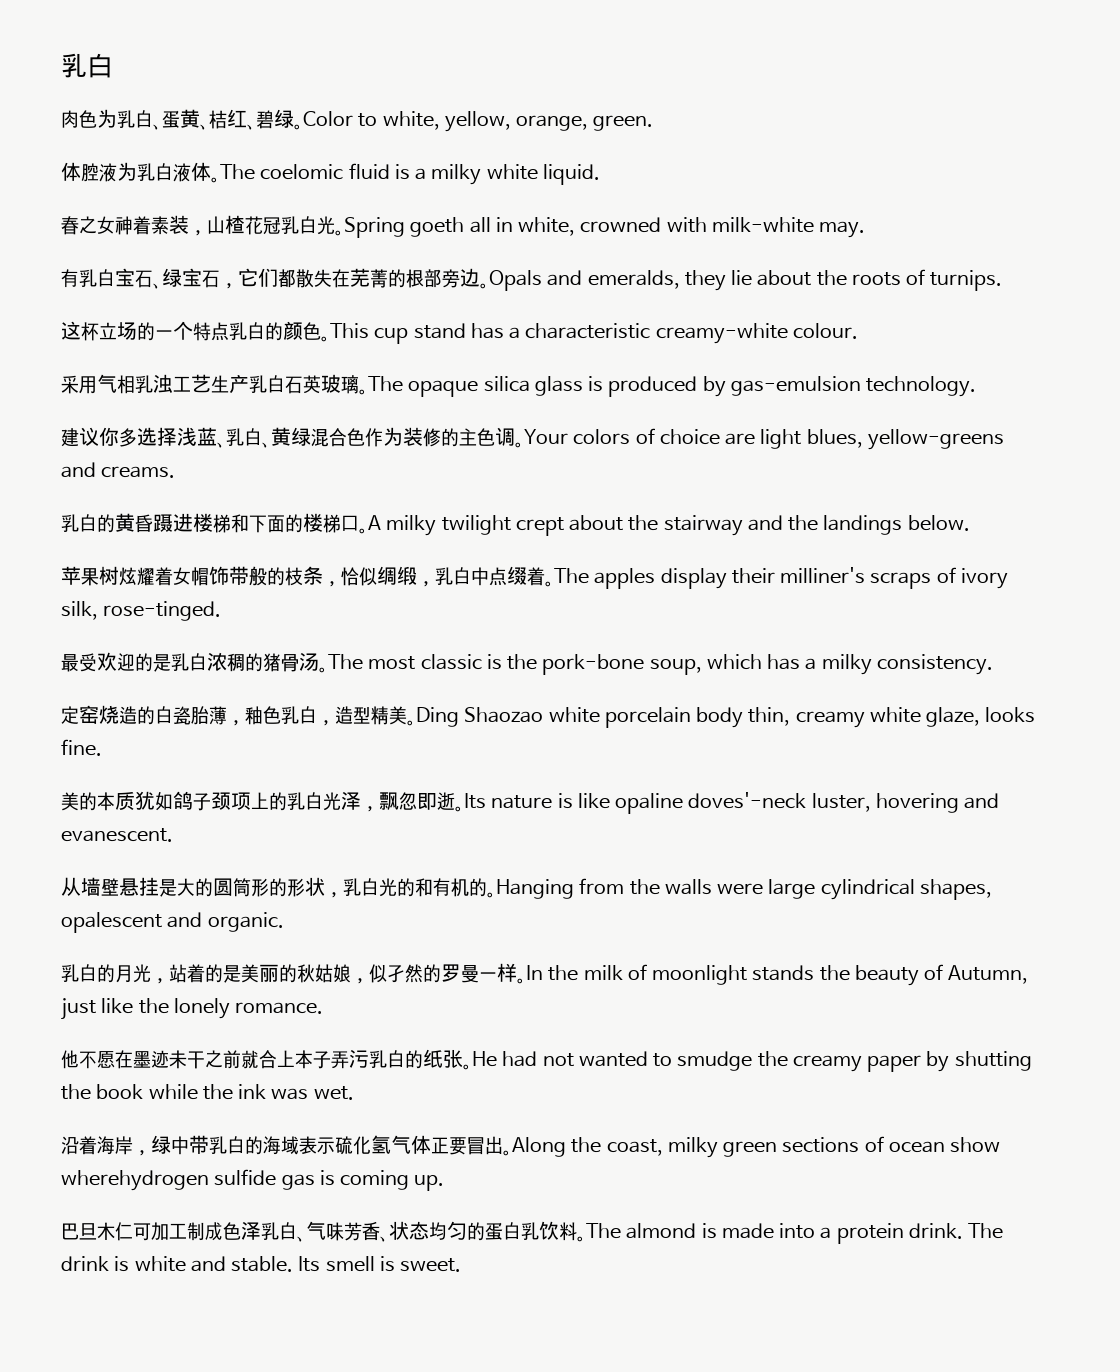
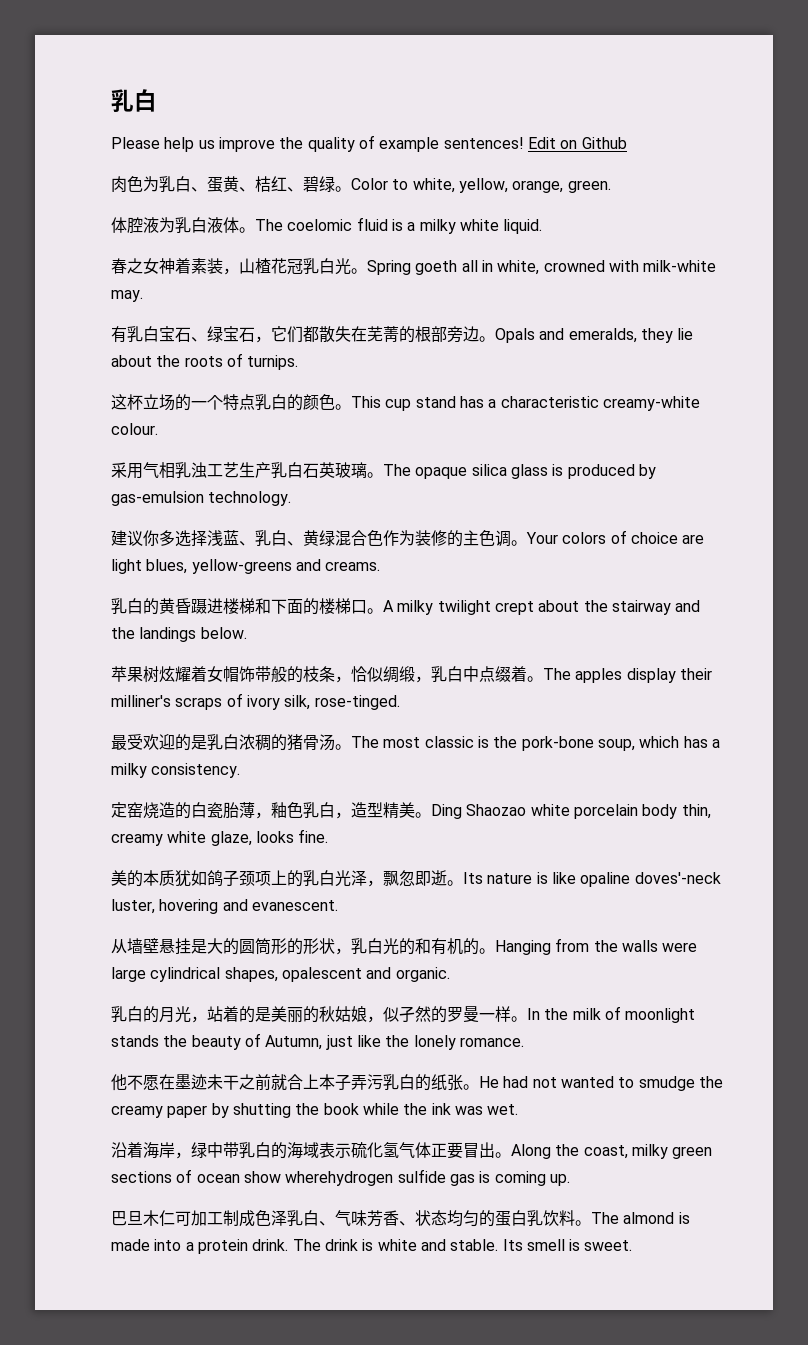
[61,53,113,78] 乳白 -> [111,89,157,112] [111,135,627,152] 乳白 // Please help us improve the quality of example sentences! Edit on Github

